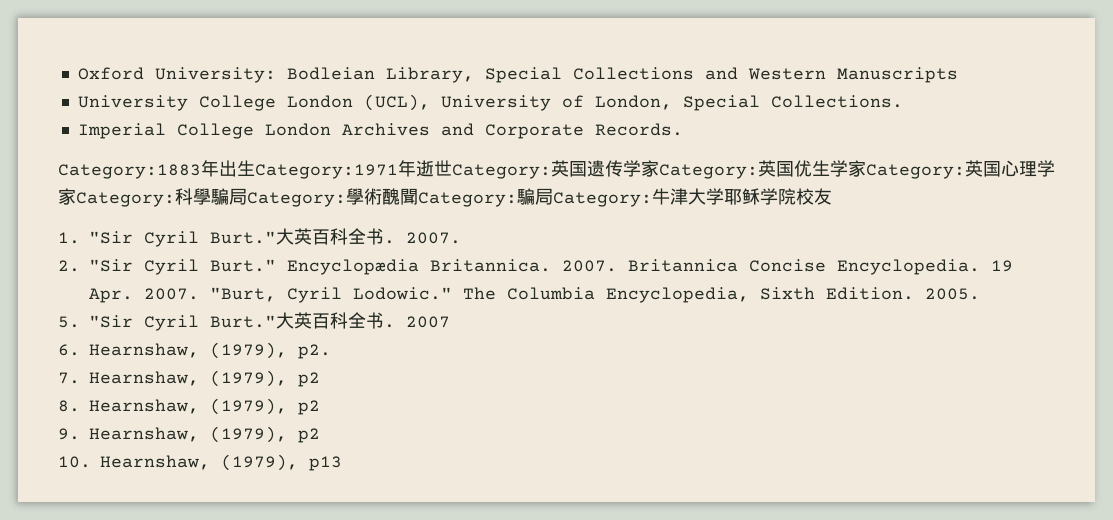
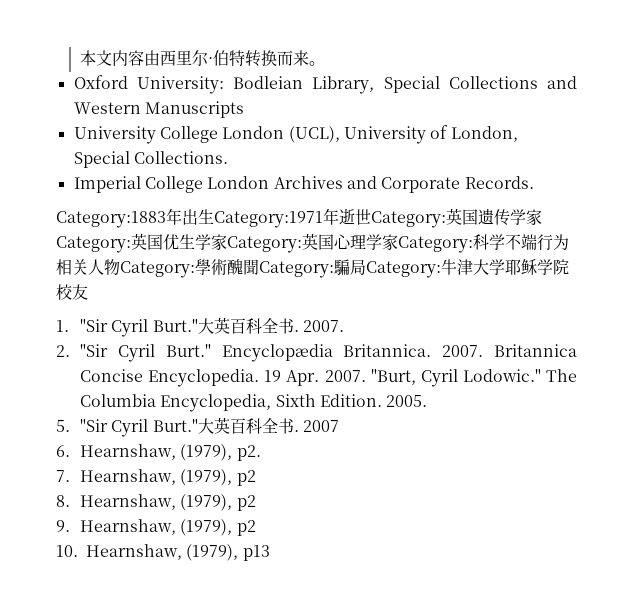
(77, 73) none -> [80,50,326,67] 本文内容由西里尔·伯特转换而来。 //
[193,188,247,205] 學騙局 -> [489,234,569,251] [56,259,120,276] 学不端行为相关人物

